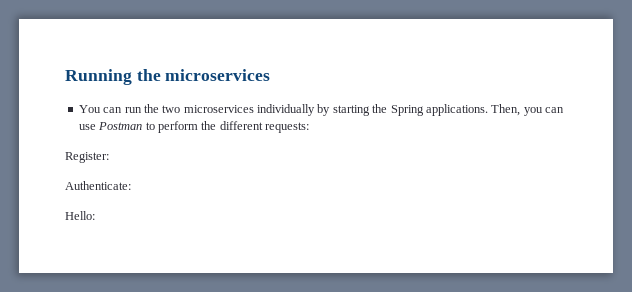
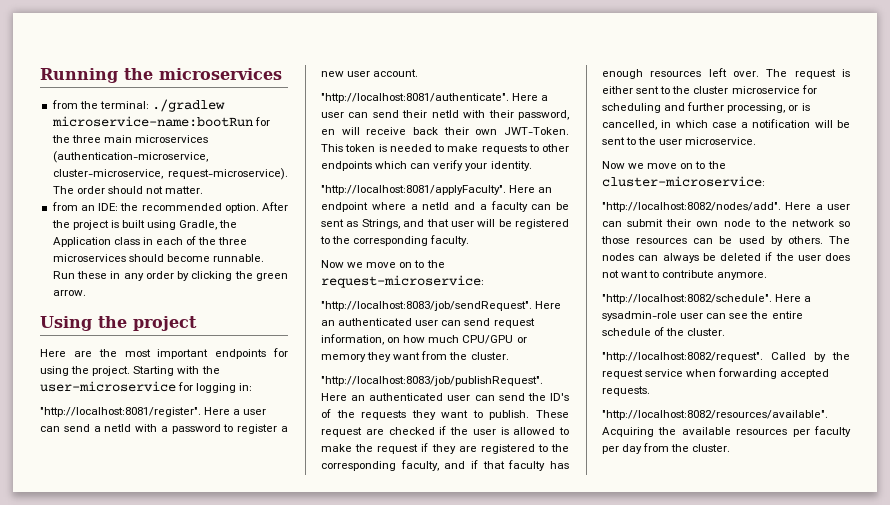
[78,104,564,116] [78,121,309,133] [65,152,109,163] [65,181,131,190] [65,211,95,220] You can run the two microservices individually by starting the Spring applications. Then, you can use Postman to perform the different requests: // Register: // Authenticate: // Hello: -> [51,99,225,112] [51,116,270,127] [51,135,208,143] [52,151,208,163] [52,168,288,180] [52,186,204,194] [51,202,288,213] [51,220,238,230] [52,236,248,247] [52,254,264,262] [52,271,288,281] [52,290,86,296] [40,316,197,331] [40,348,288,359] [40,366,220,376] [40,381,253,393] [40,407,267,417] [40,424,288,434] [321,69,419,77] [321,93,549,103] [321,110,569,120] [321,127,569,135] [321,144,569,154] [321,160,532,171] [321,185,553,195] [321,201,569,212] [321,219,569,229] [320,235,470,246] [321,260,445,268] [321,275,484,288] [321,301,562,311] [321,318,535,328] [321,334,527,345] [321,351,509,362] [321,376,543,386] [321,393,569,401] [321,409,569,420] [321,426,569,437] [321,443,569,454] [321,460,569,471] [602,68,850,79] [602,85,817,94] [602,102,810,113] [602,119,850,130] [602,137,757,145] [602,161,726,169] [602,176,765,187] [602,202,850,212] [602,219,850,227] [601,236,850,246] [602,252,850,263] [602,270,768,280] [602,294,812,304] [602,311,803,321] [602,327,726,336] [602,352,850,362] [602,368,830,379] [602,386,650,396] [602,410,828,420] [602,426,851,437] [602,443,731,454] from the terminal: ./gradlew microservice-name:bootRun for the three main microservices (authentication-microservice, cluster-microservice, request-microservice). The order should not matter. // from an IDE: the recommended option. After the project is built using Gradle, the Application class in each of the three microservices should become runnable. Run these in any order by clicking the green arrow. // Using the project // Here are the most important endpoints for using the project. Starting with the user-microservice for logging in: // "http://localhost:8081/register". Here a user can send a netId with a password to register a new user account. // "http://localhost:8081/authenticate". Here a user can send their netId with their password, en will receive back their own JWT-Token. This token is needed to make requests to other endpoints which can verify your identity. // "http://localhost:8081/applyFaculty". Here an endpoint where a netId and a faculty can be sent as Strings, and that user will be registered to the corresponding faculty. // Now we move on to the request-microservice: // "http://localhost:8083/job/sendRequest". Here an authenticated user can send request information, on how much CPU/GPU or memory they want from the cluster. // "http://localhost:8083/job/publishRequest". Here an authenticated user can send the ID's of the requests they want to publish. These request are checked if the user is allowed to make the request if they are registered to the corresponding faculty, and if that faculty has enough resources left over. The request is either sent to the cluster microservice for scheduling and further processing, or is cancelled, in which case a notification will be sent to the user microservice. // Now we move on to the cluster-microservice: // "http://localhost:8082/nodes/add". Here a user can submit their own node to the network so those resources can be used by others. The nodes can always be deleted if the user does not want to contribute anymore. // "http://localhost:8082/schedule". Here a sysadmin-role user can see the entire schedule of the cluster. // "http://localhost:8082/request". Called by the request service when forwarding accepted requests. // "http://localhost:8082/resources/available". Acquiring the available resources per faculty per day from the cluster.

